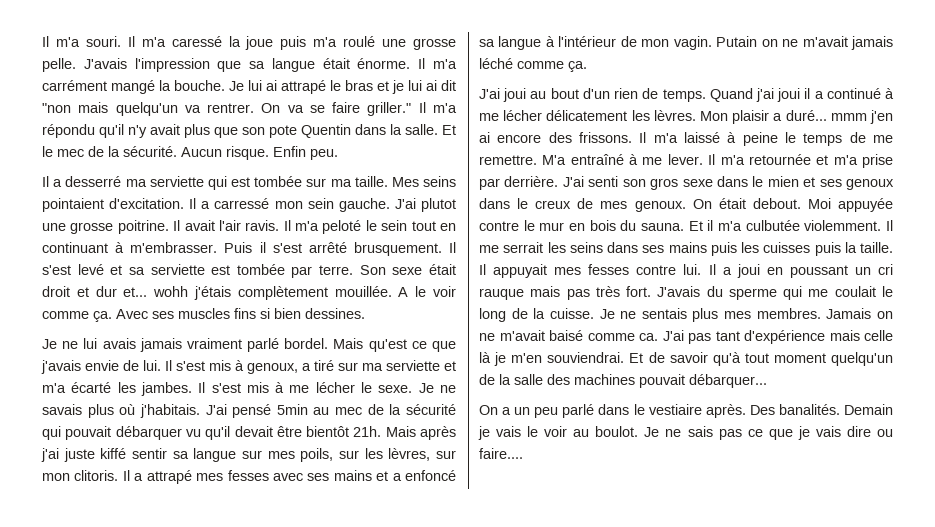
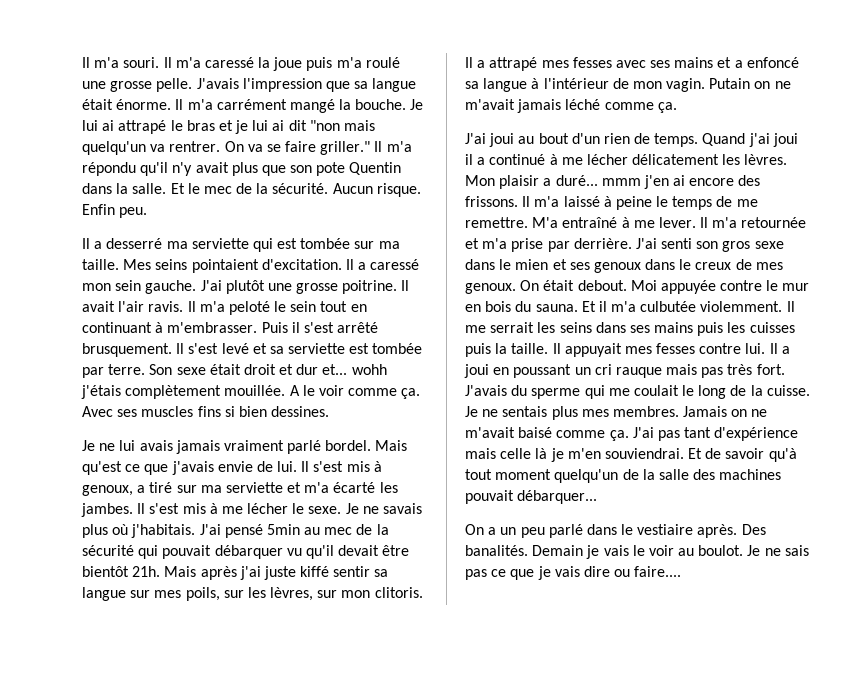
[214,198,270,209] carressé -> [370,259,420,270] caressé
[420,198,456,212] plutot -> [225,280,265,294] plutôt
[639,333,658,341] ca. -> [609,430,629,441] ça.

